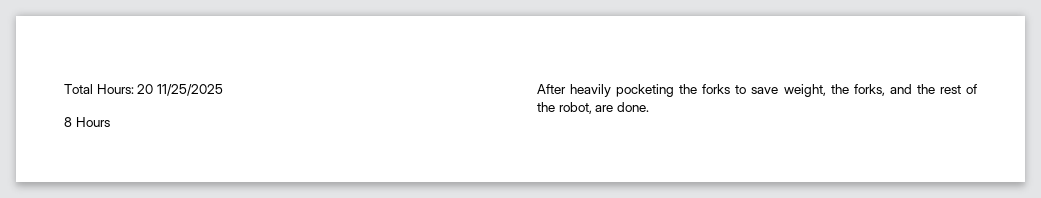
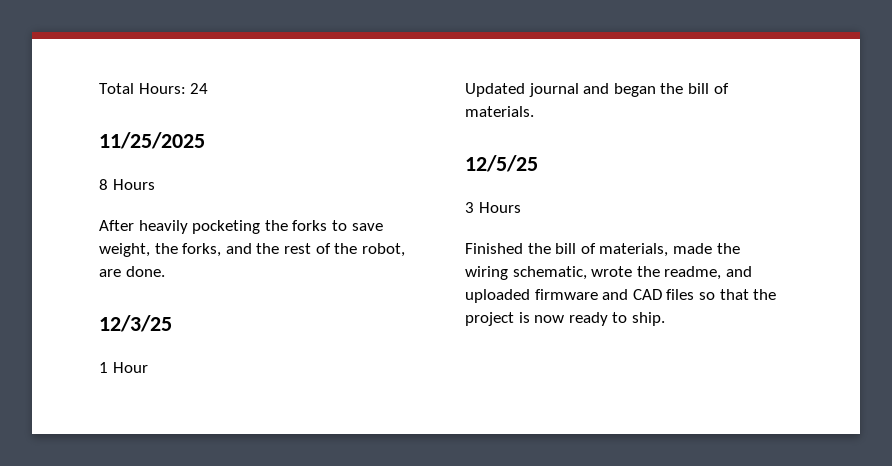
[137,84,154,94] 20 -> [190,83,209,94] 24 //
(649, 107) none -> [99,315,172,332] [99,362,148,373] [465,83,729,97] [465,106,534,117] [465,155,538,172] [465,202,521,213] [465,243,740,257] [465,266,752,280] [465,289,777,303] [465,312,665,326] // 12/3/25 // 1 Hour // Updated journal and began the bill of materials. // 12/5/25 // 3 Hours // Finished the bill of materials, made the wiring schematic, wrote the readme, and uploaded firmware and CAD files so that the project is now ready to ship.

